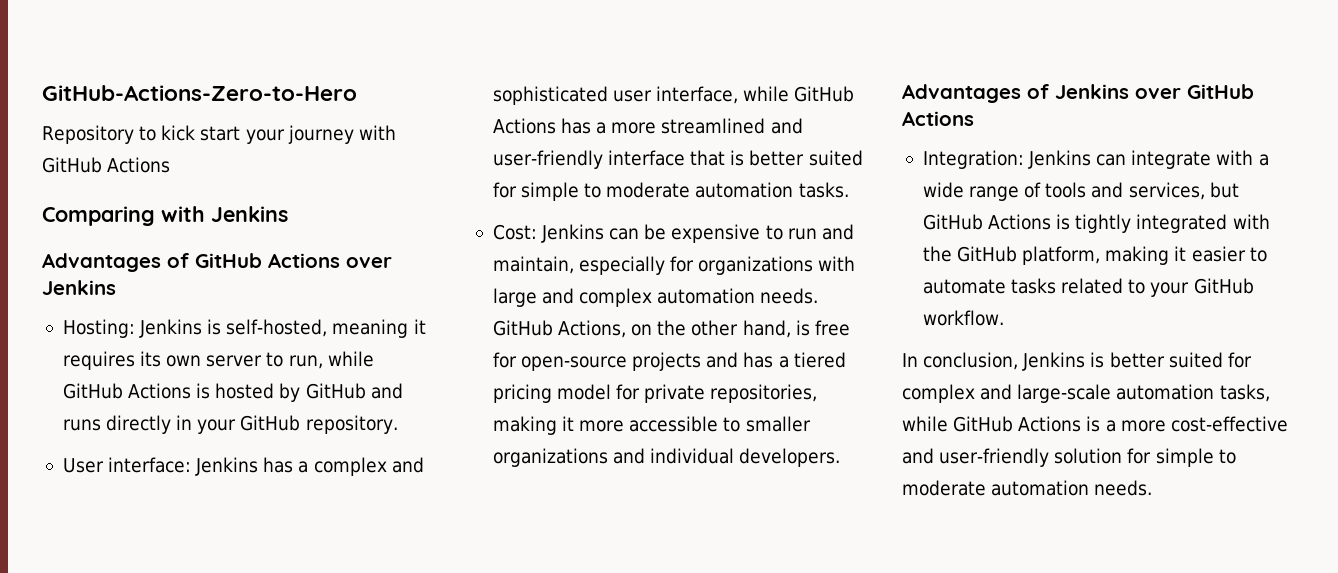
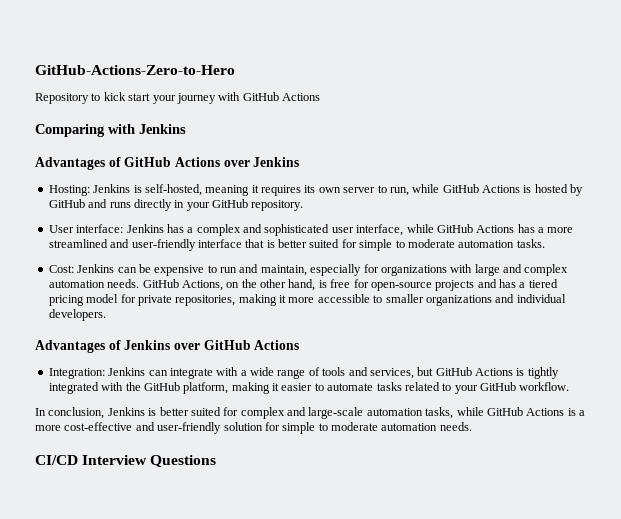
(1153, 488) none -> [35,455,217,467] // CI/CD Interview Questions

